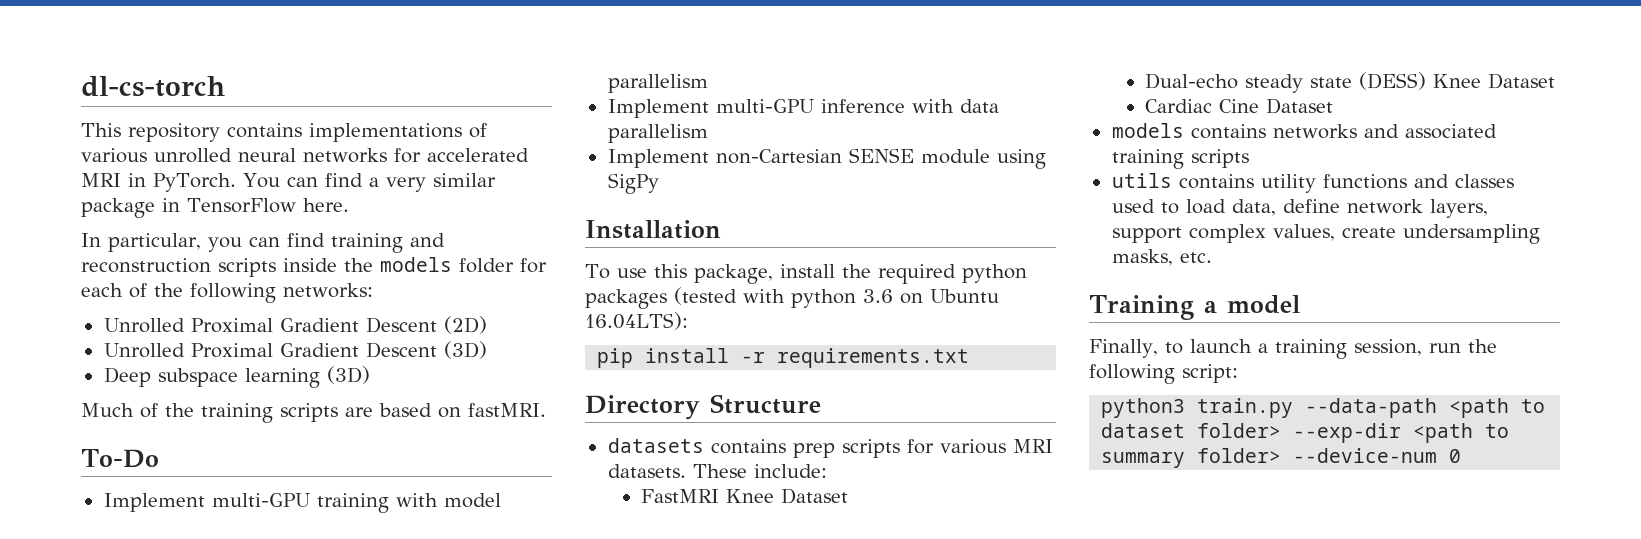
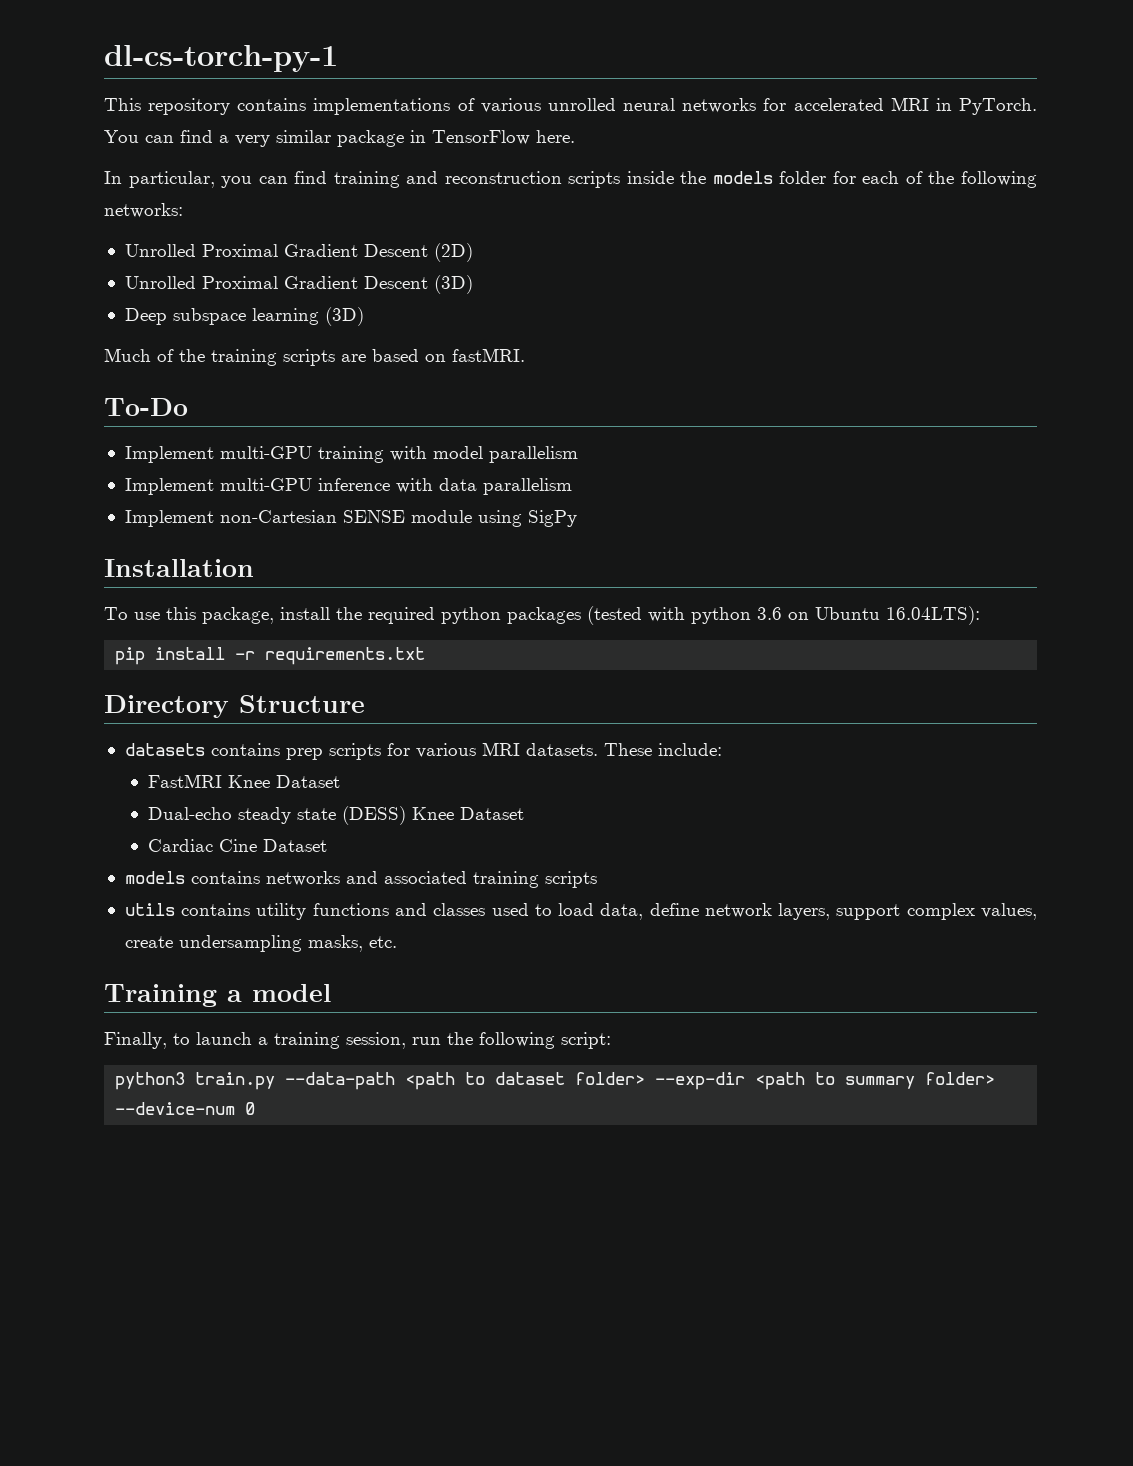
[81,76,225,97] dl-cs-torch -> [104,45,338,72] dl-cs-torch-py-1

